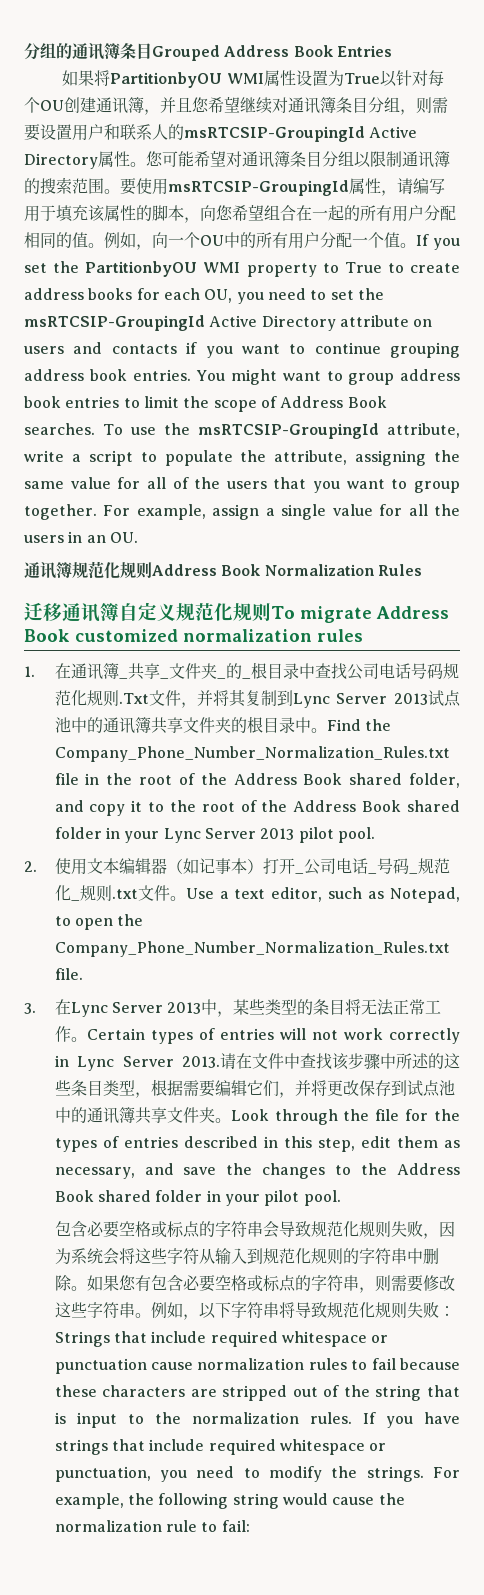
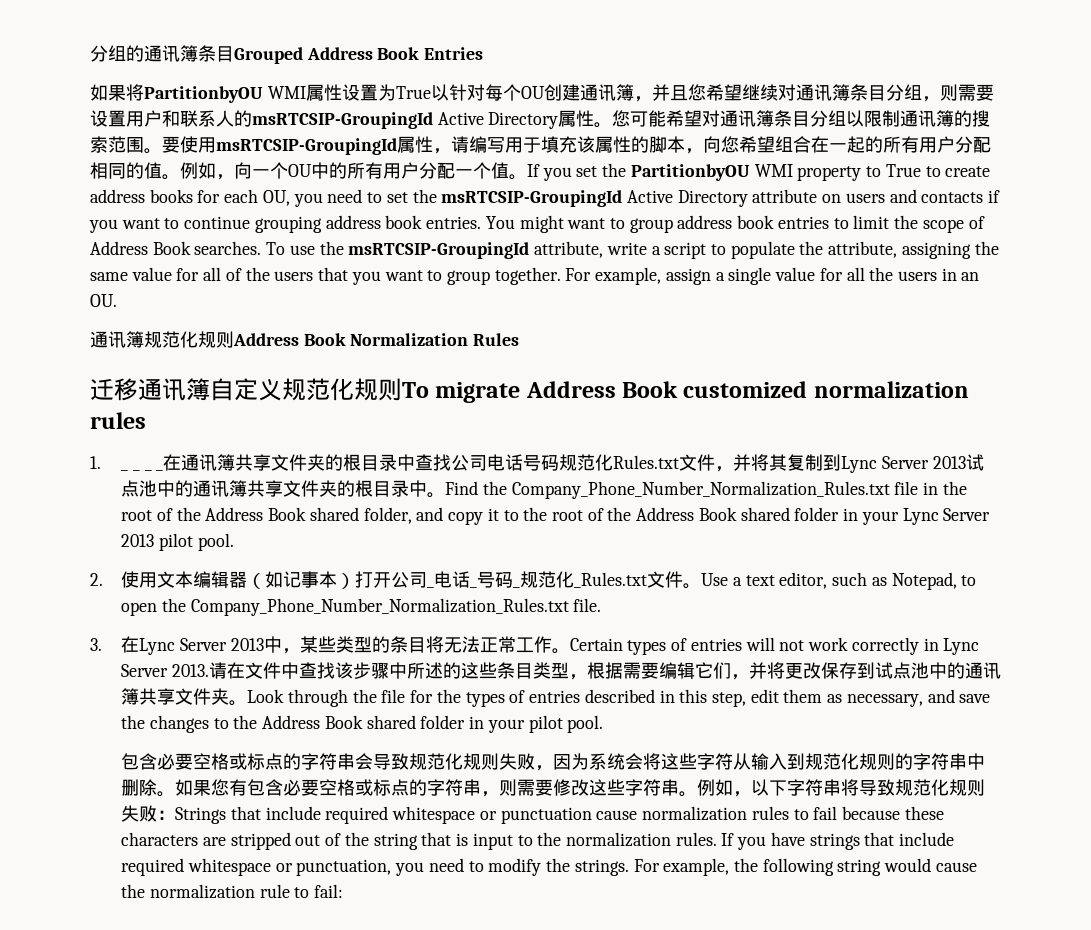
[54,663,251,680] 在通讯簿_共享_文件夹_的_ -> [121,454,344,471] _ _ _ _在通讯簿共享文件夹的
[86,690,149,707] 规则.Txt -> [613,455,680,469] Rules.txt
[294,858,336,875] _公司 -> [391,572,435,588] 公司_
[70,885,138,902] _规则.txt -> [574,572,648,588] _Rules.txt

